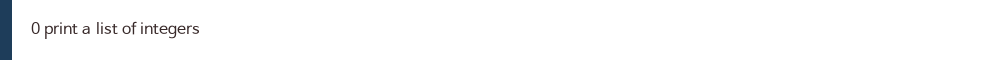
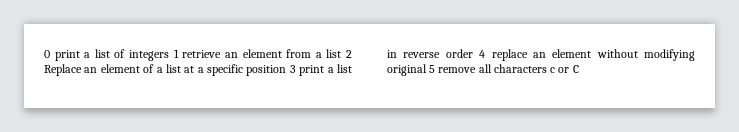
(200, 30) none -> [173,49,353,58] [44,64,352,76] [387,49,695,61] [387,64,579,76] 1 retrieve an element from a list 2 Replace an element of a list at a specific position 3 print a list in reverse order 4 replace an element without modifying original 5 remove all characters c or C

